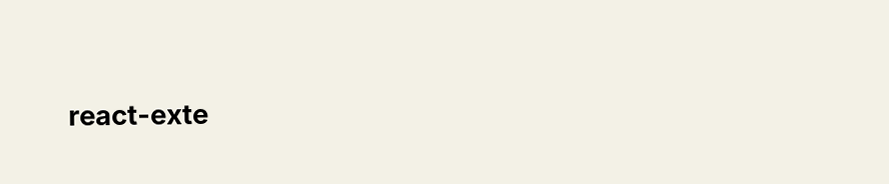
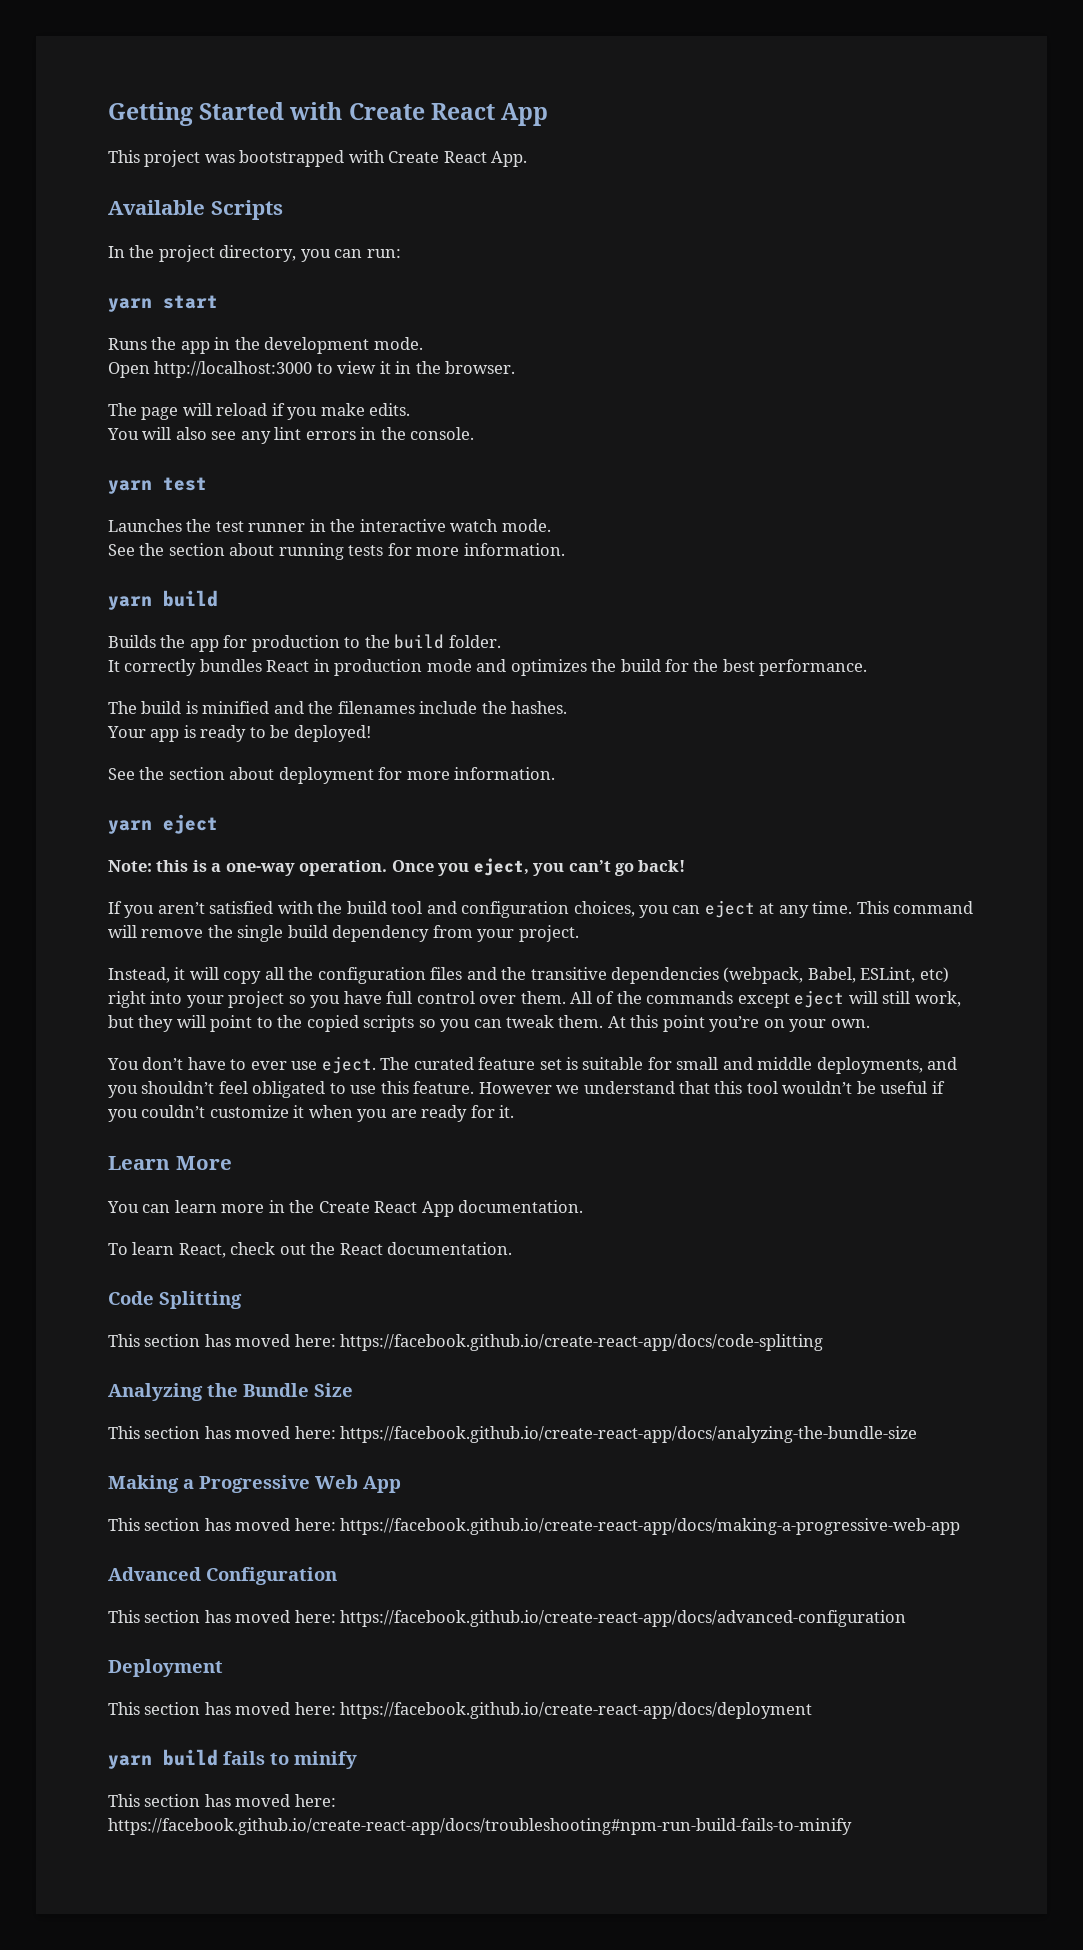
[68,104,209,126] react-exte -> [108,102,549,126] [108,150,528,167] [108,200,283,220] [108,245,401,262] [108,295,218,312] [108,337,423,354] [108,361,516,378] [108,403,411,420] [107,427,475,444] [108,477,207,494] [108,519,551,532] [108,543,565,560] [108,590,218,610] [108,634,501,652] [108,659,868,676] [108,701,568,714] [107,725,371,742] [108,767,556,784] [108,814,218,834] [108,858,686,876] [108,900,974,918] [108,925,579,942] [108,967,949,984] [108,990,961,1008] [108,1015,870,1032] [107,1056,958,1074] [108,1081,945,1098] [108,1105,515,1122] [108,1156,232,1170] [107,1200,584,1217] [108,1242,513,1258] [108,1291,242,1309] [108,1334,824,1351] [108,1383,353,1401] [108,1426,918,1443] [108,1475,401,1493] [108,1518,961,1535] [108,1567,337,1585] [108,1610,907,1627] [108,1659,223,1677] [108,1702,813,1719] [108,1749,357,1769] [108,1794,336,1807] [108,1818,852,1835] Getting Started with Create React App // This project was bootstrapped with Create React App. // Available Scripts // In the project directory, you can run: // yarn start // Runs the app in the development mode. // Open http://localhost:3000 to view it in the browser. // The page will reload if you make edits. // You will also see any lint errors in the console. // yarn test // Launches the test runner in the interactive watch mode. // See the section about running tests for more information. // yarn build // Builds the app for production to the build folder. // It correctly bundles React in production mode and optimizes the build for the best performance. // The build is minified and the filenames include the hashes. // Your app is ready to be deployed! // See the section about deployment for more information. // yarn eject // Note: this is a one-way operation. Once you eject, you can’t go back! // If you aren’t satisfied with the build tool and configuration choices, you can eject at any time. This command will remove the single build dependency from your project. // Instead, it will copy all the configuration files and the transitive dependencies (webpack, Babel, ESLint, etc) right into your project so you have full control over them. All of the commands except eject will still work, but they will point to the copied scripts so you can tweak them. At this point you’re on your own. // You don’t have to ever use eject. The curated feature set is suitable for small and middle deployments, and you shouldn’t feel obligated to use this feature. However we understand that this tool wouldn’t be useful if you couldn’t customize it when you are ready for it. // Learn More // You can learn more in the Create React App documentation. // To learn React, check out the React documentation. // Code Splitting // This section has moved here: https://facebook.github.io/create-react-app/docs/code-splitting // Analyzing the Bundle Size // This section has moved here: https://facebook.github.io/create-react-app/docs/analyzing-the-bundle-size // Making a Progressive Web App // This section has moved here: https://facebook.github.io/create-react-app/docs/making-a-progressive-web-app // Advanced Configuration // This section has moved here: https://facebook.github.io/create-react-app/docs/advanced-configuration // Deployment // This section has moved here: https://facebook.github.io/create-react-app/docs/deployment // yarn build fails to minify // This section has moved here: https://facebook.github.io/create-react-app/docs/troubleshooting#npm-run-build-fails-to-minify

